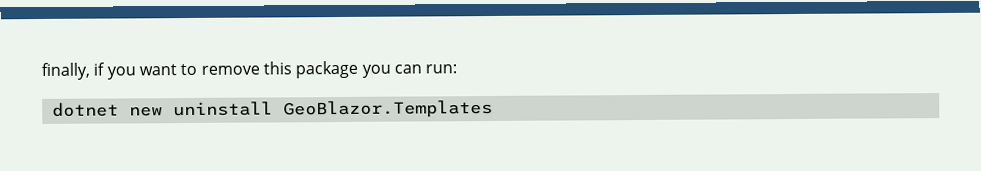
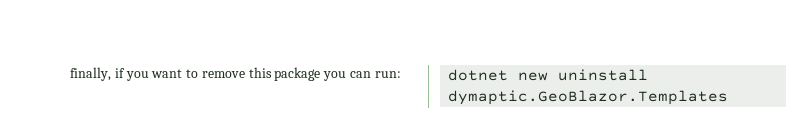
[282,99,493,119] GeoBlazor.Templates -> [448,90,729,105] dymaptic.GeoBlazor.Templates

